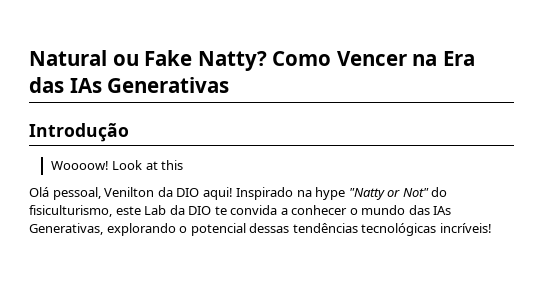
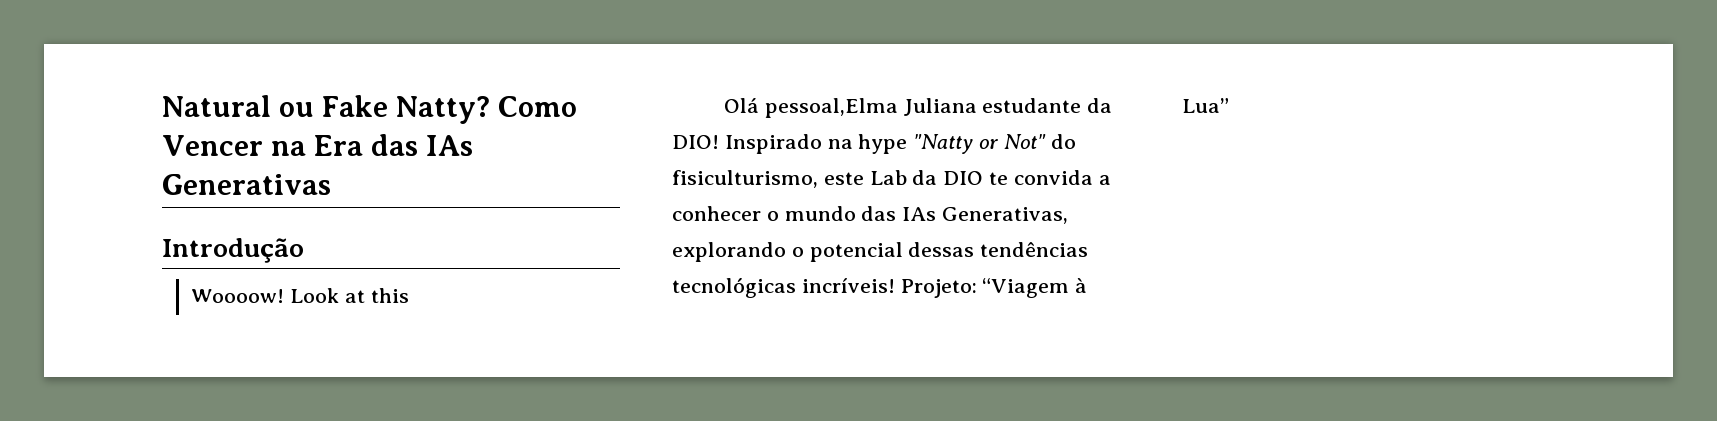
[52,187,233,200] pessoal, Venilton da DIO aqui! -> [764,98,1113,118] [672,135,719,149] pessoal,Elma Juliana estudante da DIO!
(492, 228) none -> [900,278,1088,298] [1182,98,1229,113] Projeto: “Viagem à Lua”

